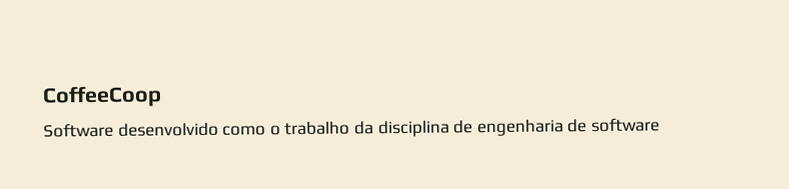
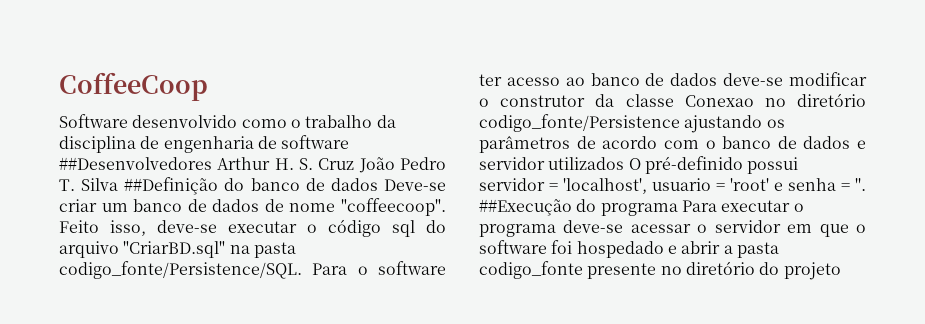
(660, 125) none -> [59,157,446,173] [59,177,446,195] [59,198,446,216] [59,219,446,237] [59,241,296,258] [59,261,446,279] [479,72,867,86] [479,93,867,107] [479,114,785,133] [479,136,866,153] [479,156,799,174] [479,178,866,194] [479,199,804,216] [479,220,866,237] [479,240,779,258] [479,261,841,280] ##Desenvolvedores Arthur H. S. Cruz João Pedro T. Silva ##Definição do banco de dados Deve-se criar um banco de dados de nome "coffeecoop". Feito isso, deve-se executar o código sql do arquivo "CriarBD.sql" na pasta codigo_fonte/Persistence/SQL. Para o software ter acesso ao banco de dados deve-se modificar o construtor da classe Conexao no diretório codigo_fonte/Persistence ajustando os parâmetros de acordo com o banco de dados e servidor utilizados O pré-definido possui servidor = 'localhost', usuario = 'root' e senha = ''. ##Execução do programa Para executar o programa deve-se acessar o servidor em que o software foi hospedado e abrir a pasta codigo_fonte presente no diretório do projeto

